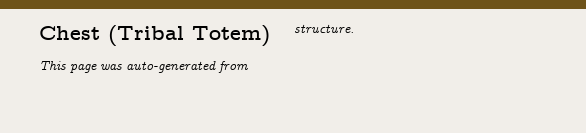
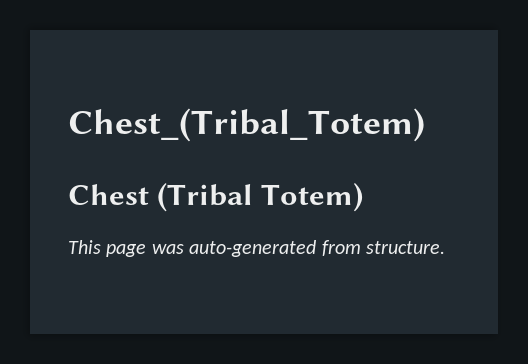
(39, 33) none -> [68,108,425,142] Chest_(Tribal_Totem) //

